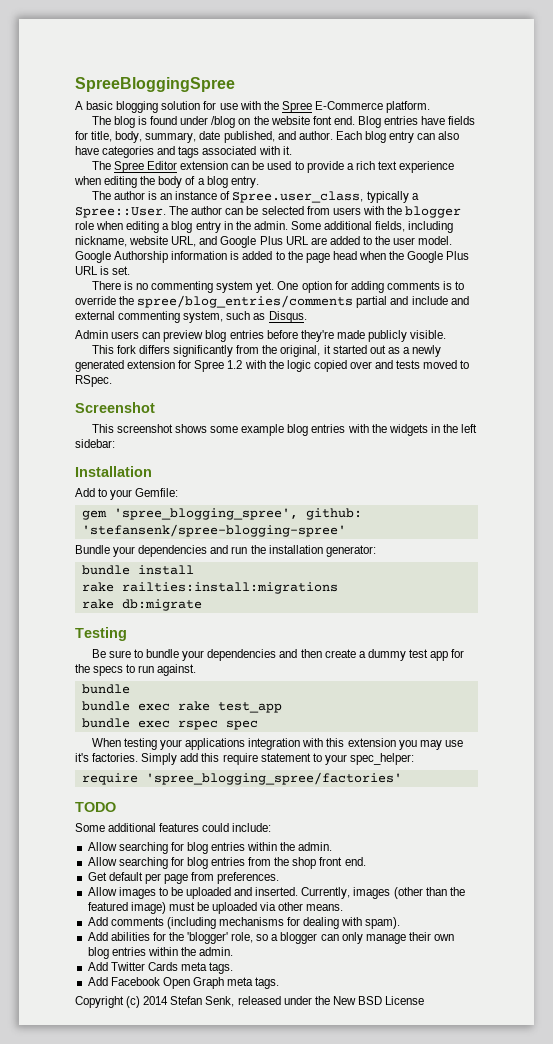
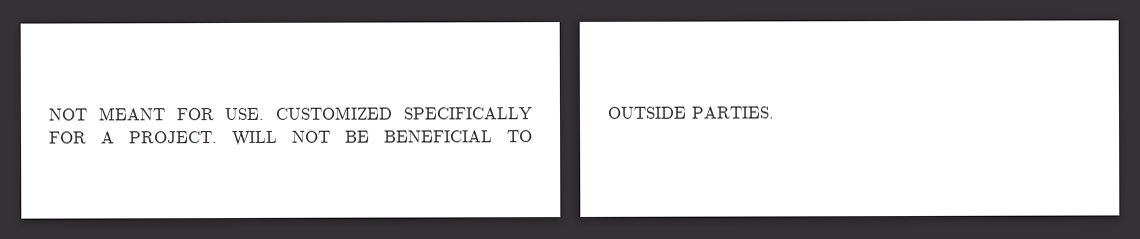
[75,77,235,92] [75,101,431,113] [91,116,476,128] [75,131,460,143] [75,146,292,158] [91,161,455,173] [74,176,259,188] [91,191,419,203] [75,206,462,218] [75,221,454,233] [75,236,453,248] [75,251,470,263] [75,266,131,275] [91,281,465,293] [75,295,469,308] [75,311,307,323] [75,330,447,342] [91,345,442,357] [75,360,470,372] [75,375,112,387] [75,402,155,413] [91,424,478,436] [75,439,115,448] [75,466,152,477] [75,488,179,500] [81,508,362,520] [81,524,346,537] [75,545,376,557] [81,565,194,575] [81,582,338,594] [81,599,202,611] [75,627,127,641] [91,649,465,661] [75,664,197,676] [81,684,130,694] [81,701,282,713] [81,718,258,730] [91,738,463,750] [75,753,414,765] [81,772,402,785] [75,802,116,812] [75,823,272,832] [87,842,333,854] [87,857,366,869] [87,872,280,884] [87,887,465,899] [87,902,344,914] [87,917,401,929] [87,932,455,944] [87,947,234,959] [87,962,234,974] [87,977,280,989] [75,996,425,1008] SpreeBloggingSpree // A basic blogging solution for use with the Spree E-Commerce platform. // The blog is found under /blog on the website font end. Blog entries have fields for title, body, summary, date published, and author. Each blog entry can also have categories and tags associated with it. // The Spree Editor extension can be used to provide a rich text experience when editing the body of a blog entry. // The author is an instance of Spree.user_class, typically a Spree::User. The author can be selected from users with the blogger role when editing a blog entry in the admin. Some additional fields, including nickname, website URL, and Google Plus URL are added to the user model. Google Authorship information is added to the page head when the Google Plus URL is set. // There is no commenting system yet. One option for adding comments is to override the spree/blog_entries/comments partial and include and external commenting system, such as Disqus. // Admin users can preview blog entries before they're made publicly visible. // This fork differs significantly from the original, it started out as a newly generated extension for Spree 1.2 with the logic copied over and tests moved to RSpec. // Screenshot // This screenshot shows some example blog entries with the widgets in the left sidebar: // Installation // Add to your Gemfile: // gem 'spree_blogging_spree', github: 'stefansenk/spree-blogging-spree' // Bundle your dependencies and run the installation generator: // bundle install // rake railties:install:migrations // rake db:migrate // Testing // Be sure to bundle your dependencies and then create a dummy test app for the specs to run against. // bundle // bundle exec rake test_app // bundle exec rspec spec // When testing your applications integration with this extension you may use it's factories. Simply add this require statement to your spec_helper: // require 'spree_blogging_spree/factories' // TODO // Some additional features could include: // Allow searching for blog entries within the admin. // Allow searching for blog entries from the shop front end. // Get default per page from preferences. // Allow images to be uploaded and inserted. Currently, images (other than the featured image) must be uploaded via other means. // Add comments (including mechanisms for dealing with spam). // Add abilities for the 'blogger' role, so a blogger can only manage their own blog entries within the admin. // Add Twitter Cards meta tags. // Add Facebook Open Graph meta tags. // Copyright (c) 2014 Stefan Senk, released under the New BSD License -> [48,106,532,121] [49,130,533,147] [607,106,774,119] NOT MEANT FOR USE. CUSTOMIZED SPECIFICALLY FOR A PROJECT. WILL NOT BE BENEFICIAL TO OUTSIDE PARTIES.

